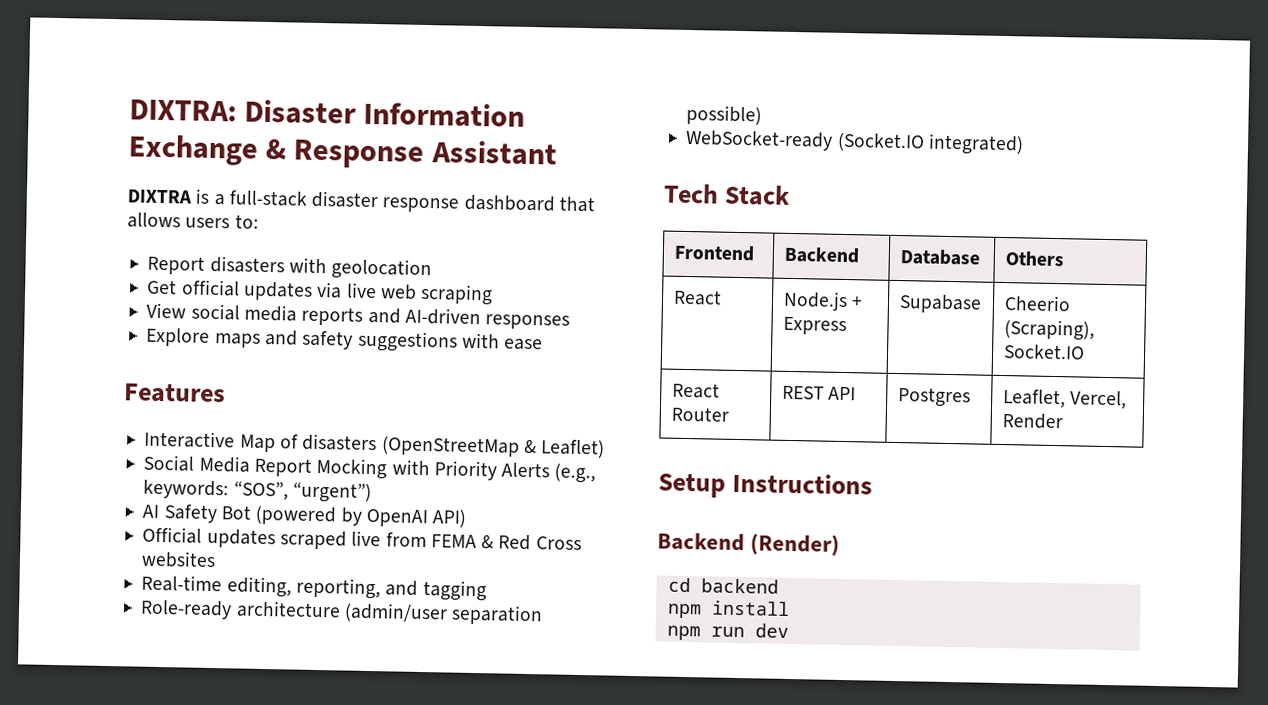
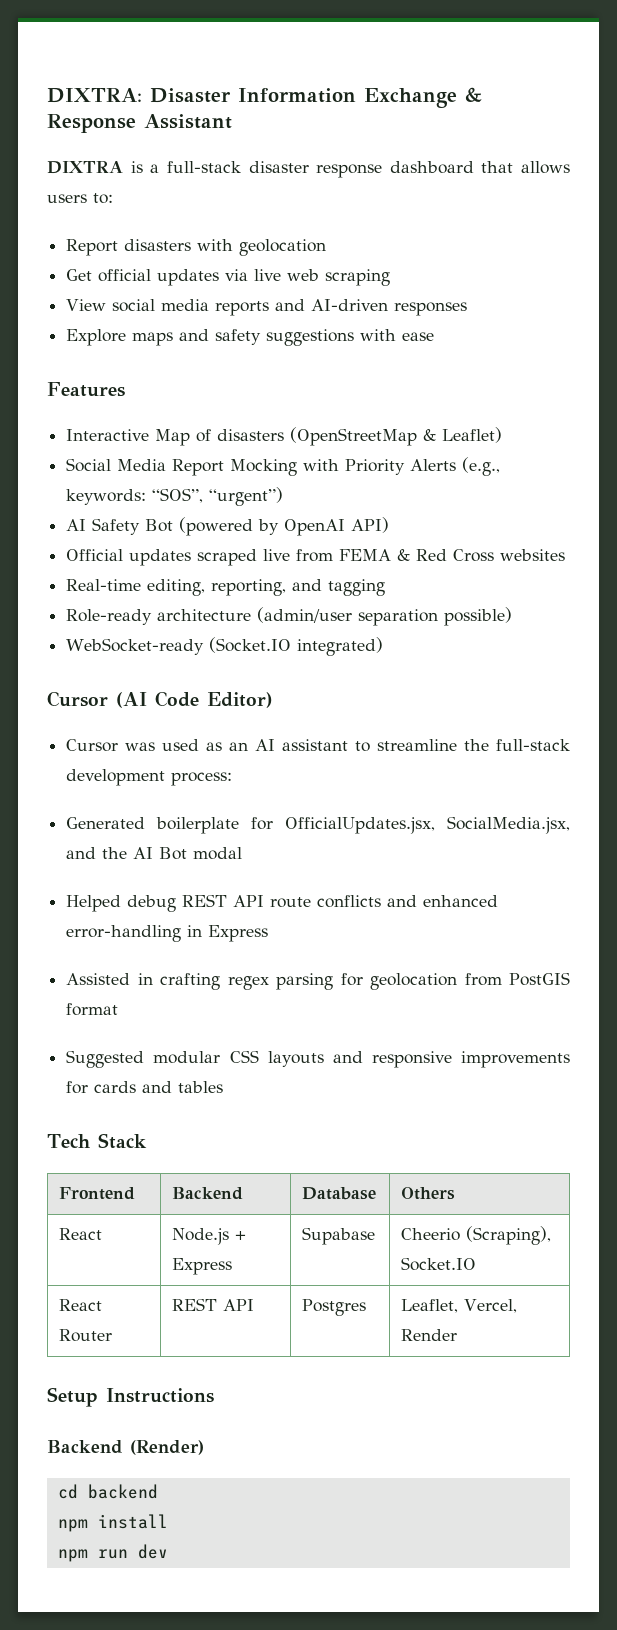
(1024, 144) none -> [47,691,273,708] [66,739,570,752] [66,769,233,786] [66,816,570,834] [66,847,243,860] [66,894,499,912] [66,925,269,942] [66,972,570,990] [66,1003,119,1016] [66,1050,570,1068] [66,1081,224,1094] // Cursor (AI Code Editor) // Cursor was used as an AI assistant to streamline the full-stack development process: // Generated boilerplate for OfficialUpdates.jsx, SocialMedia.jsx, and the AI Bot modal // Helped debug REST API route conflicts and enhanced error-handling in Express // Assisted in crafting regex parsing for geolocation from PostGIS format // Suggested modular CSS layouts and responsive improvements for cards and tables

